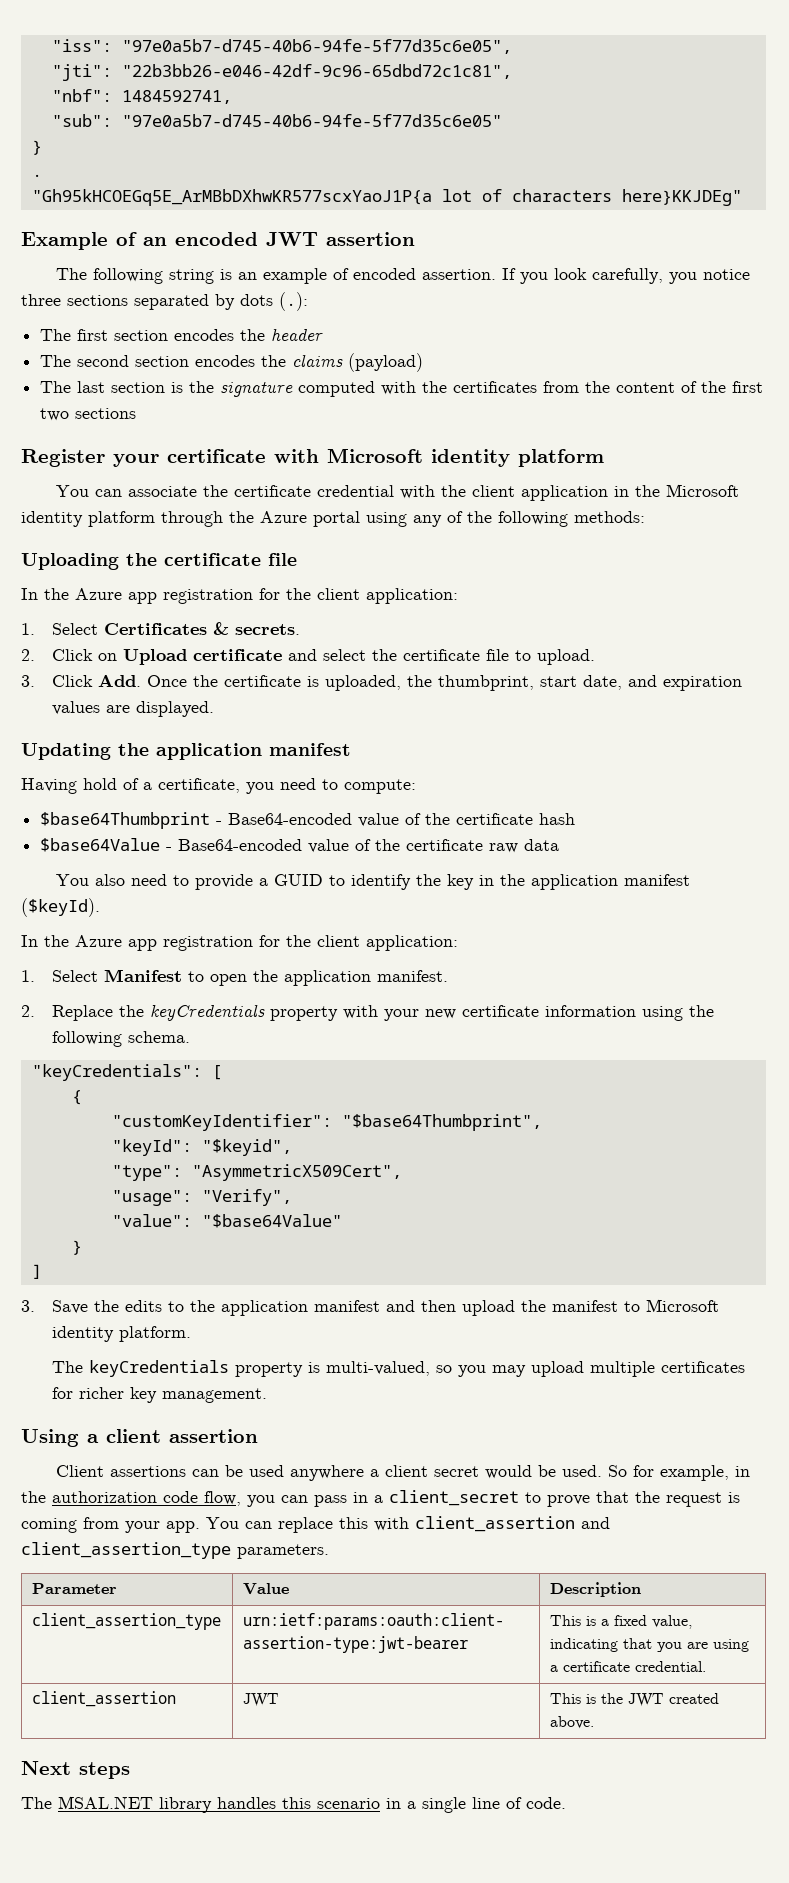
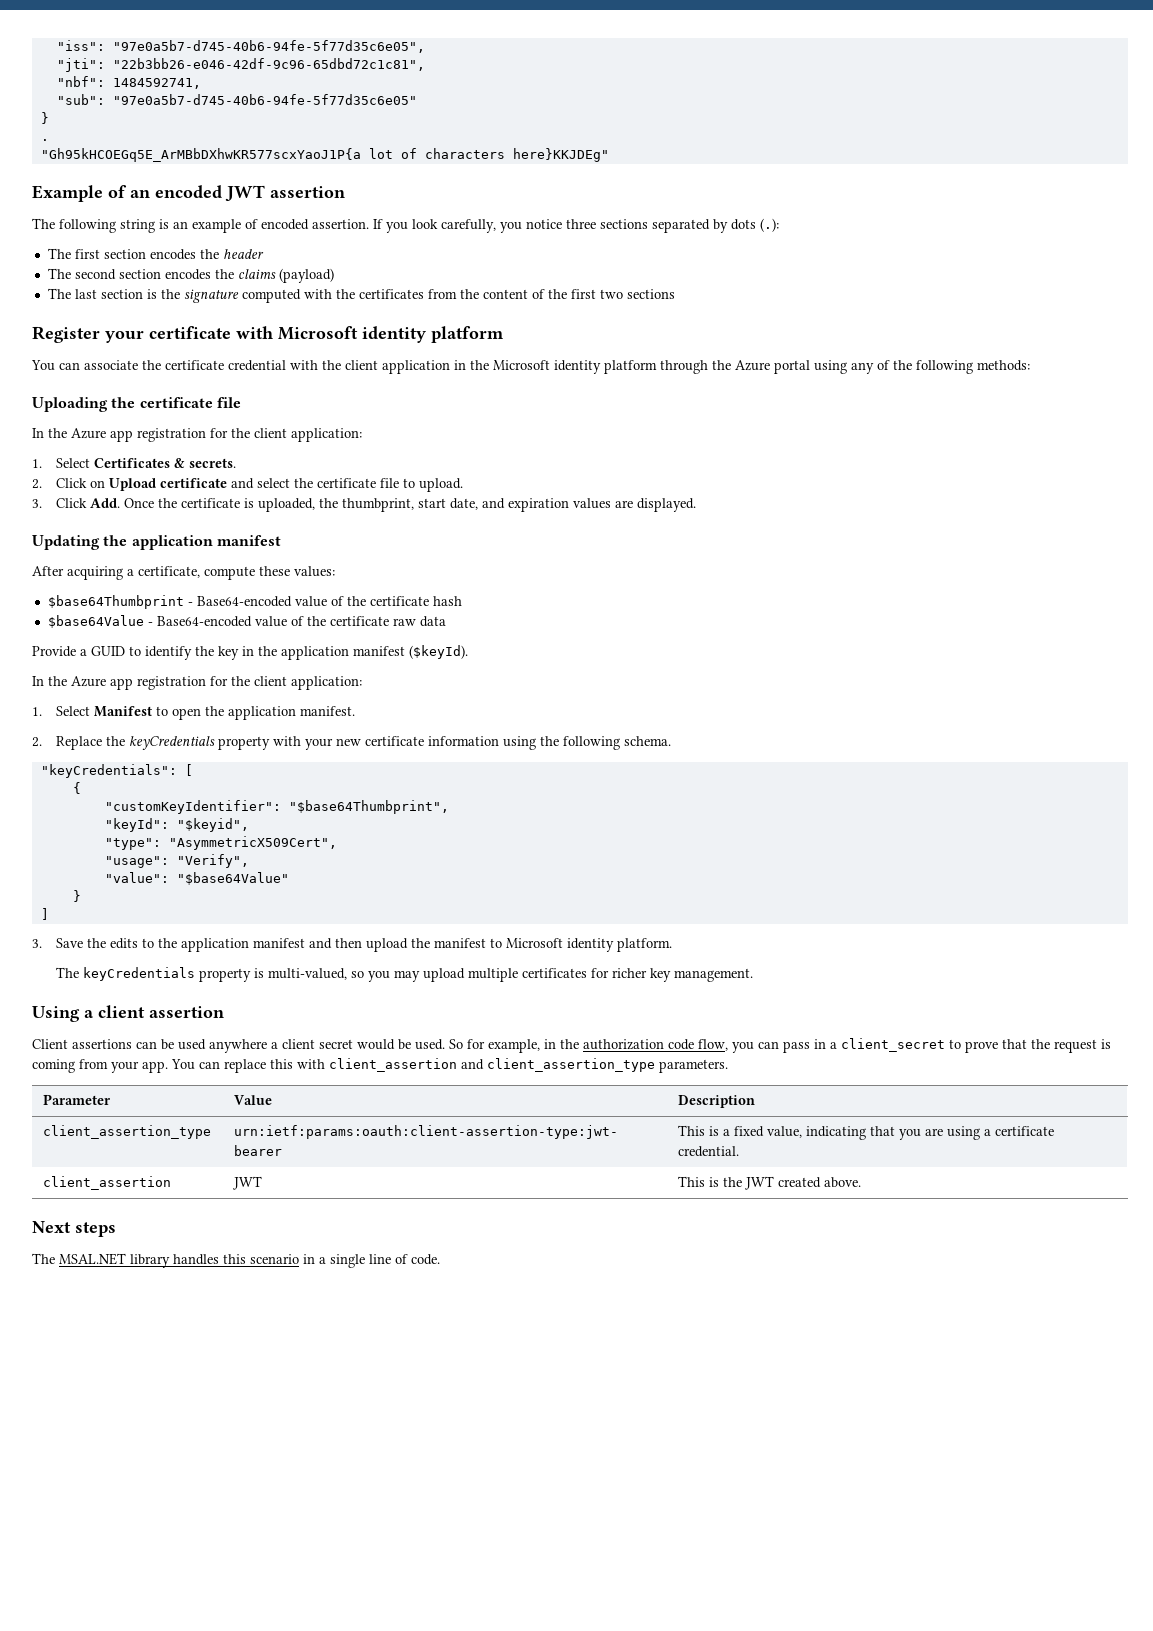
[21,778,416,794] Having hold of a certificate, you need to compute: -> [32,566,335,580] After acquiring a certificate, compute these values:
[55,874,253,890] You also need to provide -> [32,646,76,657] Provide

